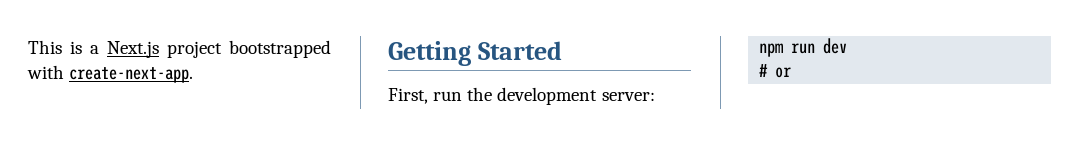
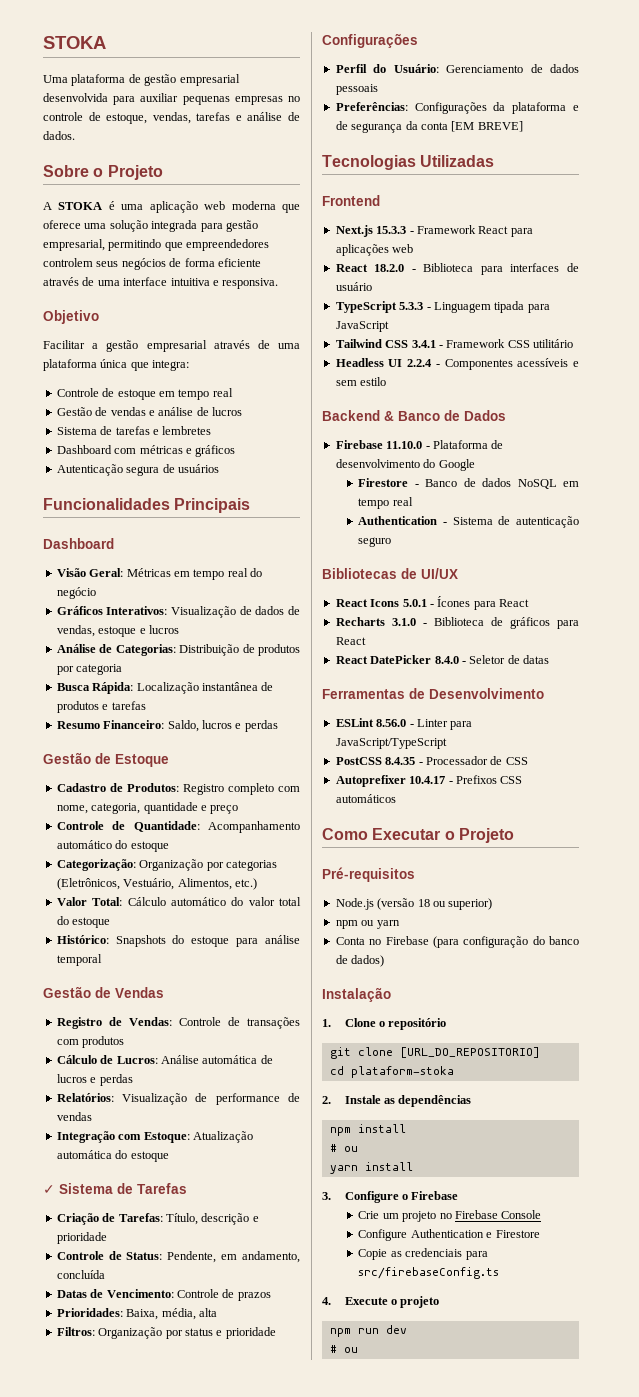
[28,40,331,58] [27,65,194,83] [388,41,562,66] [388,87,655,105] This is a Next.js project bootstrapped with create-next-app. // Getting Started // First, run the development server: -> [43,36,106,49] [43,74,240,86] [43,93,300,105] [43,112,301,124] [43,131,75,140] [43,165,163,180] [43,201,300,213] [43,220,258,232] [43,239,270,251] [43,258,261,270] [43,277,279,289] [43,310,99,324] [43,340,300,352] [43,359,190,371] [56,388,233,400] [56,407,242,416] [56,426,212,435] [56,445,236,457] [56,464,219,476] [43,498,251,513] [43,538,114,549] [56,568,262,580] [56,587,96,599] [56,606,300,618] [56,625,179,637] [56,644,300,656] [56,664,123,675] [56,682,274,694] [56,701,146,713] [56,720,278,732] [43,752,169,767] [56,783,300,795] [56,802,239,814] [56,821,300,833] [56,840,169,852] [56,859,277,871] [56,878,257,890] [56,897,301,906] [56,916,111,928] [56,935,300,947] [56,954,102,966] [43,986,164,998] [56,1017,300,1029] [56,1036,125,1048] [56,1055,273,1064] [56,1074,133,1086] [56,1093,300,1105] [56,1112,92,1121] [56,1131,253,1143] [56,1150,169,1162] [43,1183,187,1194] [56,1213,259,1225] [56,1232,107,1244] [56,1251,300,1263] [56,1270,105,1279] [56,1289,271,1301] [56,1308,217,1320] [56,1327,276,1339] [322,33,418,48] [335,64,579,73] [335,84,378,95] [335,102,579,114] [335,121,523,133] [322,155,495,170] [322,195,380,206] [335,225,533,237] [335,244,414,256] [335,263,579,275] [335,282,372,291] [335,301,550,313] [335,321,389,332] [335,339,573,348] [335,358,579,370] [335,377,387,386] [322,410,506,421] [335,440,504,449] [335,459,475,471] [358,478,579,489] [358,497,413,509] [358,516,579,528] [358,537,392,547] [322,568,458,579] [335,596,529,610] [335,617,579,629] [335,637,366,645] [335,655,549,664] [322,688,544,699] [335,718,473,730] [335,738,447,749] [335,756,528,765] [335,775,523,787] [335,794,396,803] [322,828,514,843] [322,867,415,882] [335,898,493,910] [335,920,400,929] [335,936,579,948] [335,955,385,967] [322,987,391,1002] [322,1018,447,1030] [329,1047,540,1059] [329,1066,454,1078] [322,1095,472,1107] [329,1124,406,1136] [329,1144,358,1152] [329,1162,413,1174] [322,1191,459,1203] [358,1210,542,1222] [358,1229,540,1241] [358,1248,488,1260] [358,1267,500,1279] [322,1296,440,1308] STOKA // Uma plataforma de gestão empresarial desenvolvida para auxiliar pequenas empresas no controle de estoque, vendas, tarefas e análise de dados. // Sobre o Projeto // A STOKA é uma aplicação web moderna que oferece uma solução integrada para gestão empresarial, permitindo que empreendedores controlem seus negócios de forma eficiente através de uma interface intuitiva e responsiva. // Objetivo // Facilitar a gestão empresarial através de uma plataforma única que integra: // Controle de estoque em tempo real // Gestão de vendas e análise de lucros // Sistema de tarefas e lembretes // Dashboard com métricas e gráficos // Autenticação segura de usuários // Funcionalidades Principais // Dashboard // Visão Geral: Métricas em tempo real do negócio // Gráficos Interativos: Visualização de dados de vendas, estoque e lucros // Análise de Categorias: Distribuição de produtos por categoria // Busca Rápida: Localização instantânea de produtos e tarefas // Resumo Financeiro: Saldo, lucros e perdas // Gestão de Estoque // Cadastro de Produtos: Registro completo com nome, categoria, quantidade e preço // Controle de Quantidade: Acompanhamento automático do estoque // Categorização: Organização por categorias (Eletrônicos, Vestuário, Alimentos, etc.) // Valor Total: Cálculo automático do valor total do estoque // Histórico: Snapshots do estoque para análise temporal // Gestão de Vendas // Registro de Vendas: Controle de transações com produtos // Cálculo de Lucros: Análise automática de lucros e perdas // Relatórios: Visualização de performance de vendas // Integração com Estoque: Atualização automática do estoque // ✓ Sistema de Tarefas // Criação de Tarefas: Título, descrição e prioridade // Controle de Status: Pendente, em andamento, concluída // Datas de Vencimento: Controle de prazos // Prioridades: Baixa, média, alta // Filtros: Organização por status e prioridade // Configurações // Perfil do Usuário: Gerenciamento de dados pessoais // Preferências: Configurações da plataforma e de segurança da conta [EM BREVE] // Tecnologias Utilizadas // Frontend // Next.js 15.3.3 - Framework React para aplicações web // React 18.2.0 - Biblioteca para interfaces de usuário // TypeScript 5.3.3 - Linguagem tipada para JavaScript // Tailwind CSS 3.4.1 - Framework CSS utilitário // Headless UI 2.2.4 - Componentes acessíveis e sem estilo // Backend & Banco de Dados // Firebase 11.10.0 - Plataforma de desenvolvimento do Google // Firestore - Banco de dados NoSQL em tempo real // Authentication - Sistema de autenticação seguro // Bibliotecas de UI/UX // React Icons 5.0.1 - Ícones para React // Recharts 3.1.0 - Biblioteca de gráficos para React // React DatePicker 8.4.0 - Seletor de datas // Ferramentas de Desenvolvimento // ESLint 8.56.0 - Linter para JavaScript/TypeScript // PostCSS 8.4.35 - Processador de CSS // Autoprefixer 10.4.17 - Prefixos CSS automáticos // Como Executar o Projeto // Pré-requisitos // Node.js (versão 18 ou superior) // npm ou yarn // Conta no Firebase (para configuração do banco de dados) // Instalação // 1. Clone o repositório // git clone [URL_DO_REPOSITORIO] // cd plataform-stoka // 2. Instale as dependências // npm install // # ou // yarn install // 3. Configure o Firebase // Crie um projeto no Firebase Console // Configure Authentication e Firestore // Copie as credenciais para src/firebaseConfig.ts // 4. Execute o projeto
[775,67,792,78] or -> [343,1347,358,1353] ou

